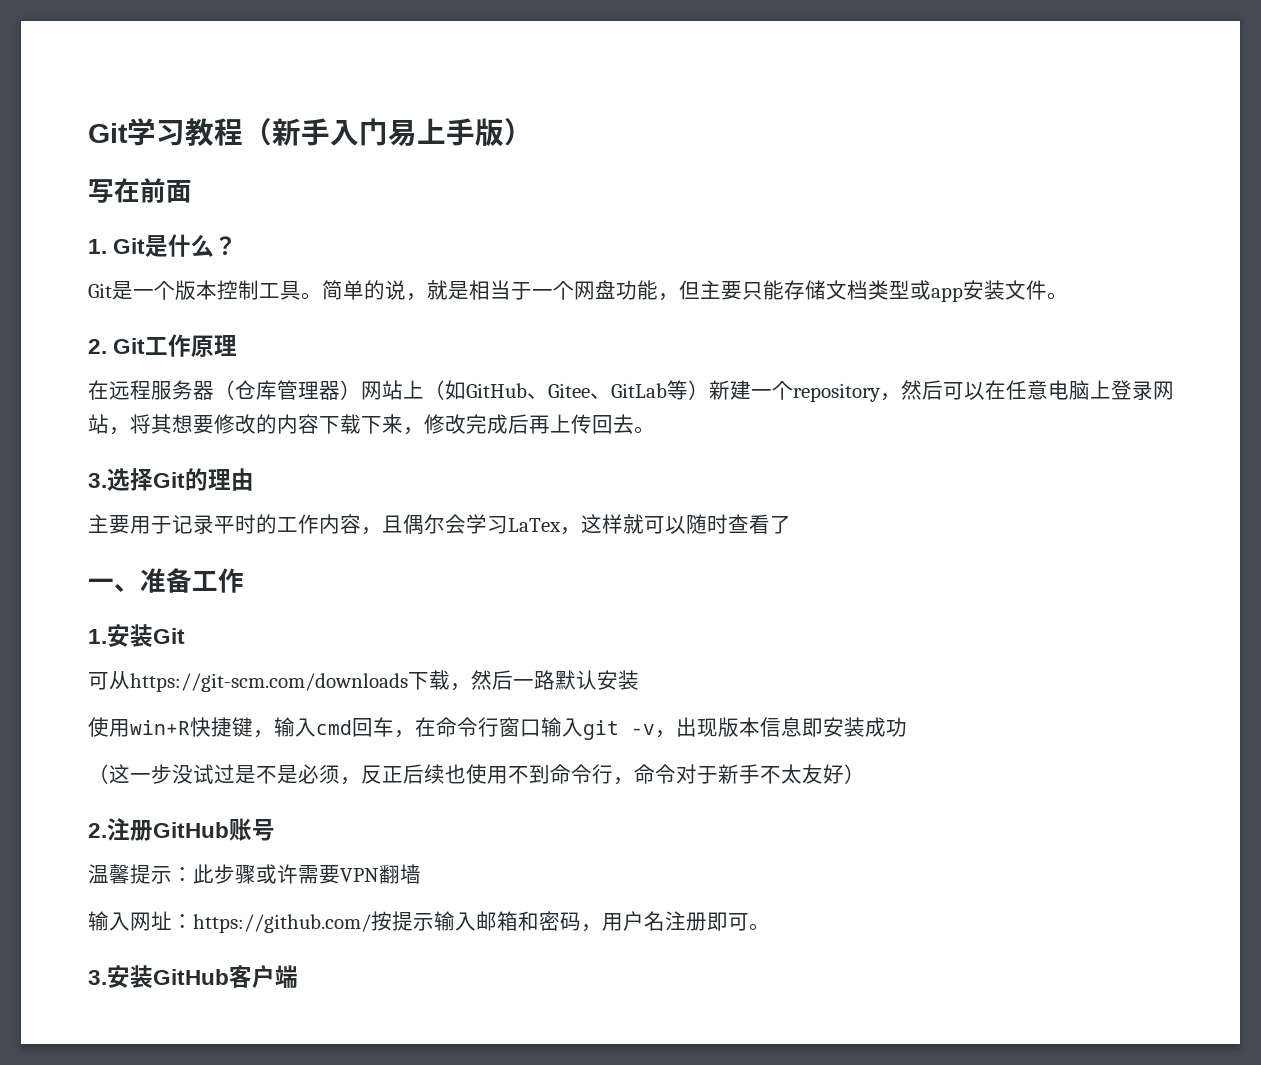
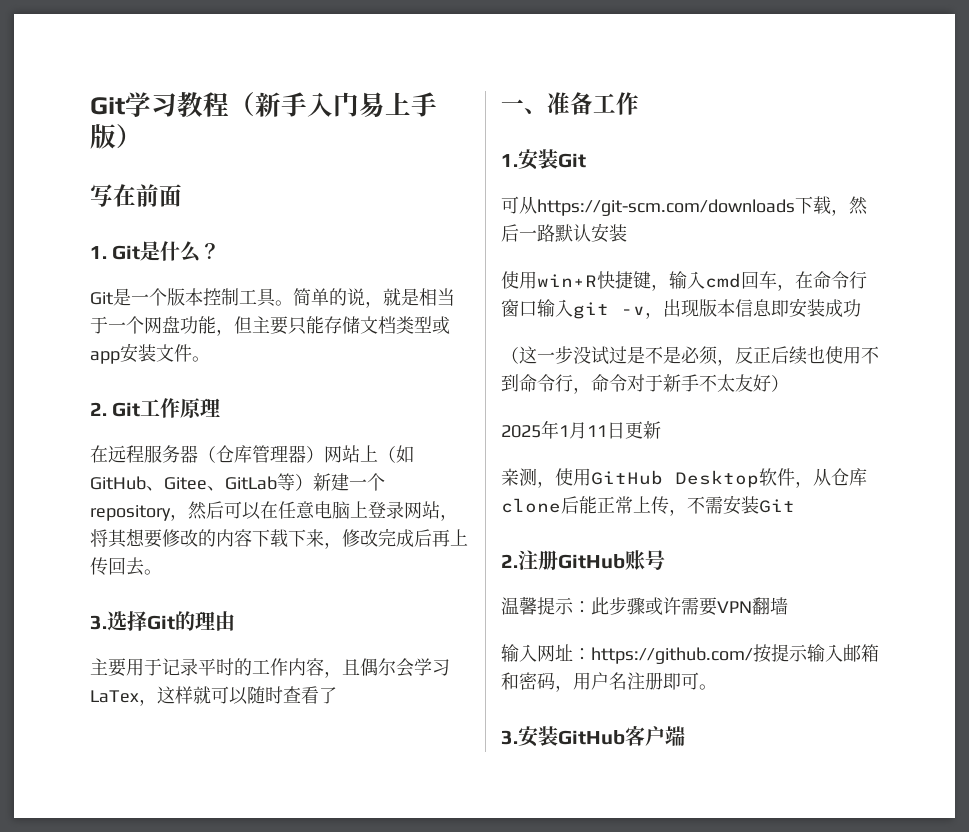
(865, 774) none -> [501,420,661,439] [501,468,867,488] [501,495,795,516] // 2025年1月11日更新 // 亲测，使用GitHub Desktop软件，从仓库clone后能正常上传，不需安装Git

